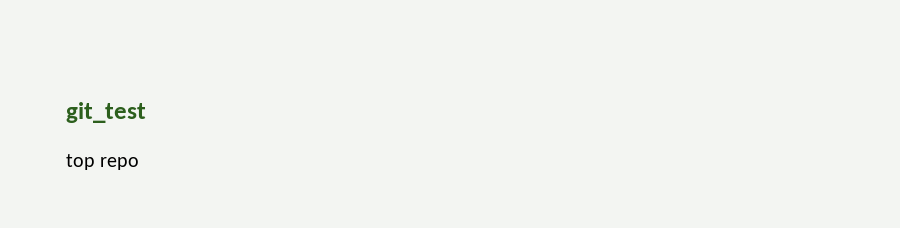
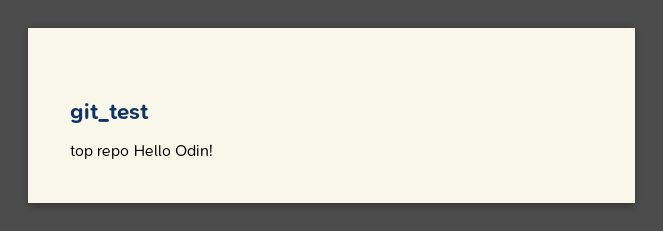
(140, 163) none -> [133,144,213,157] Hello Odin!

